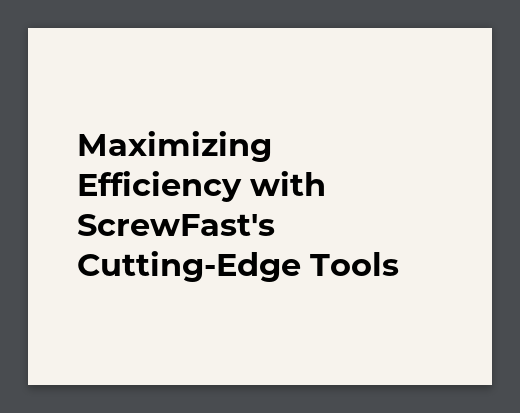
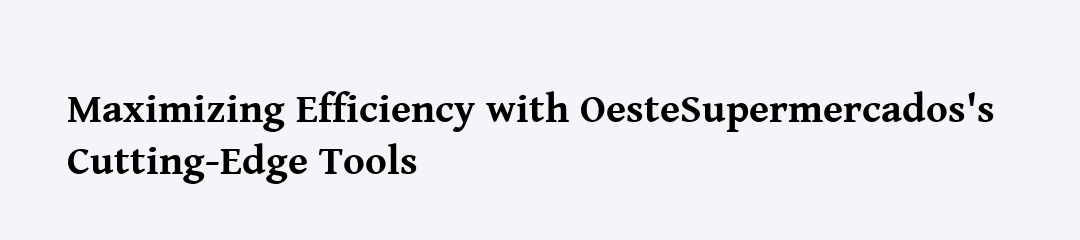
[77,214,275,236] ScrewFast's -> [580,91,995,132] OesteSupermercados's

